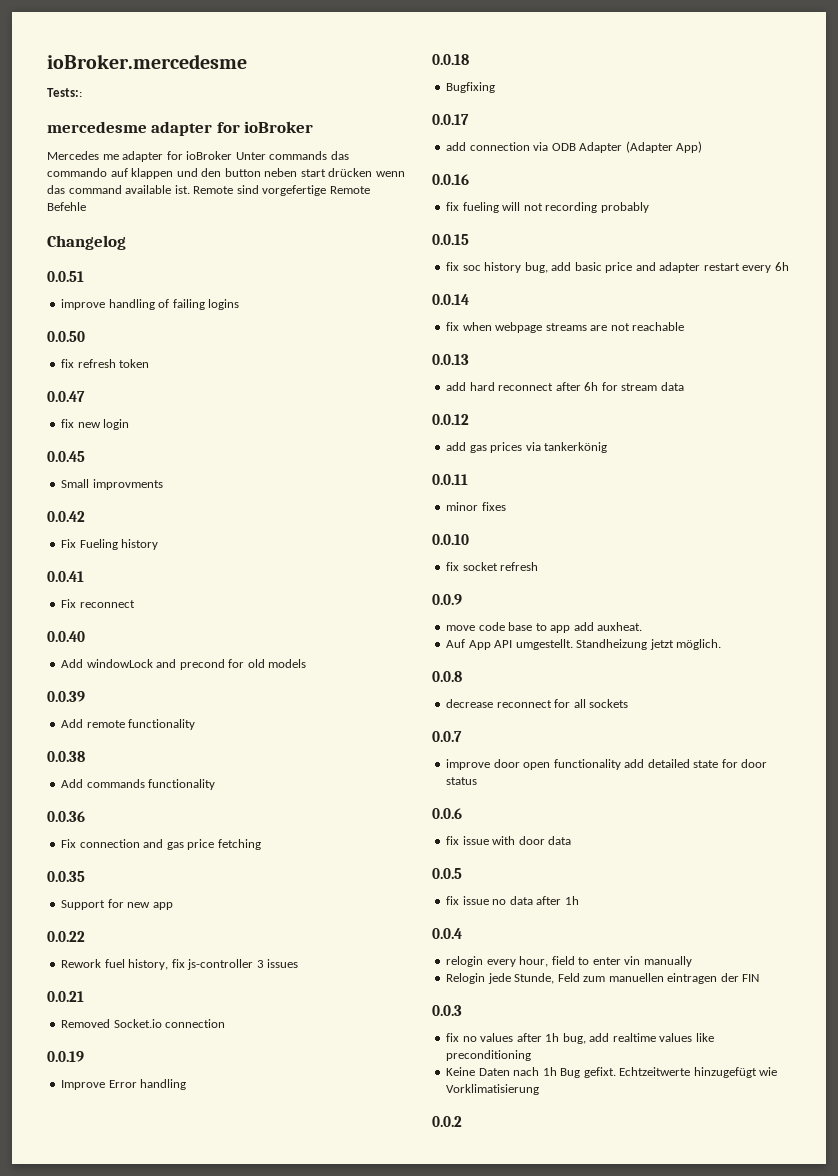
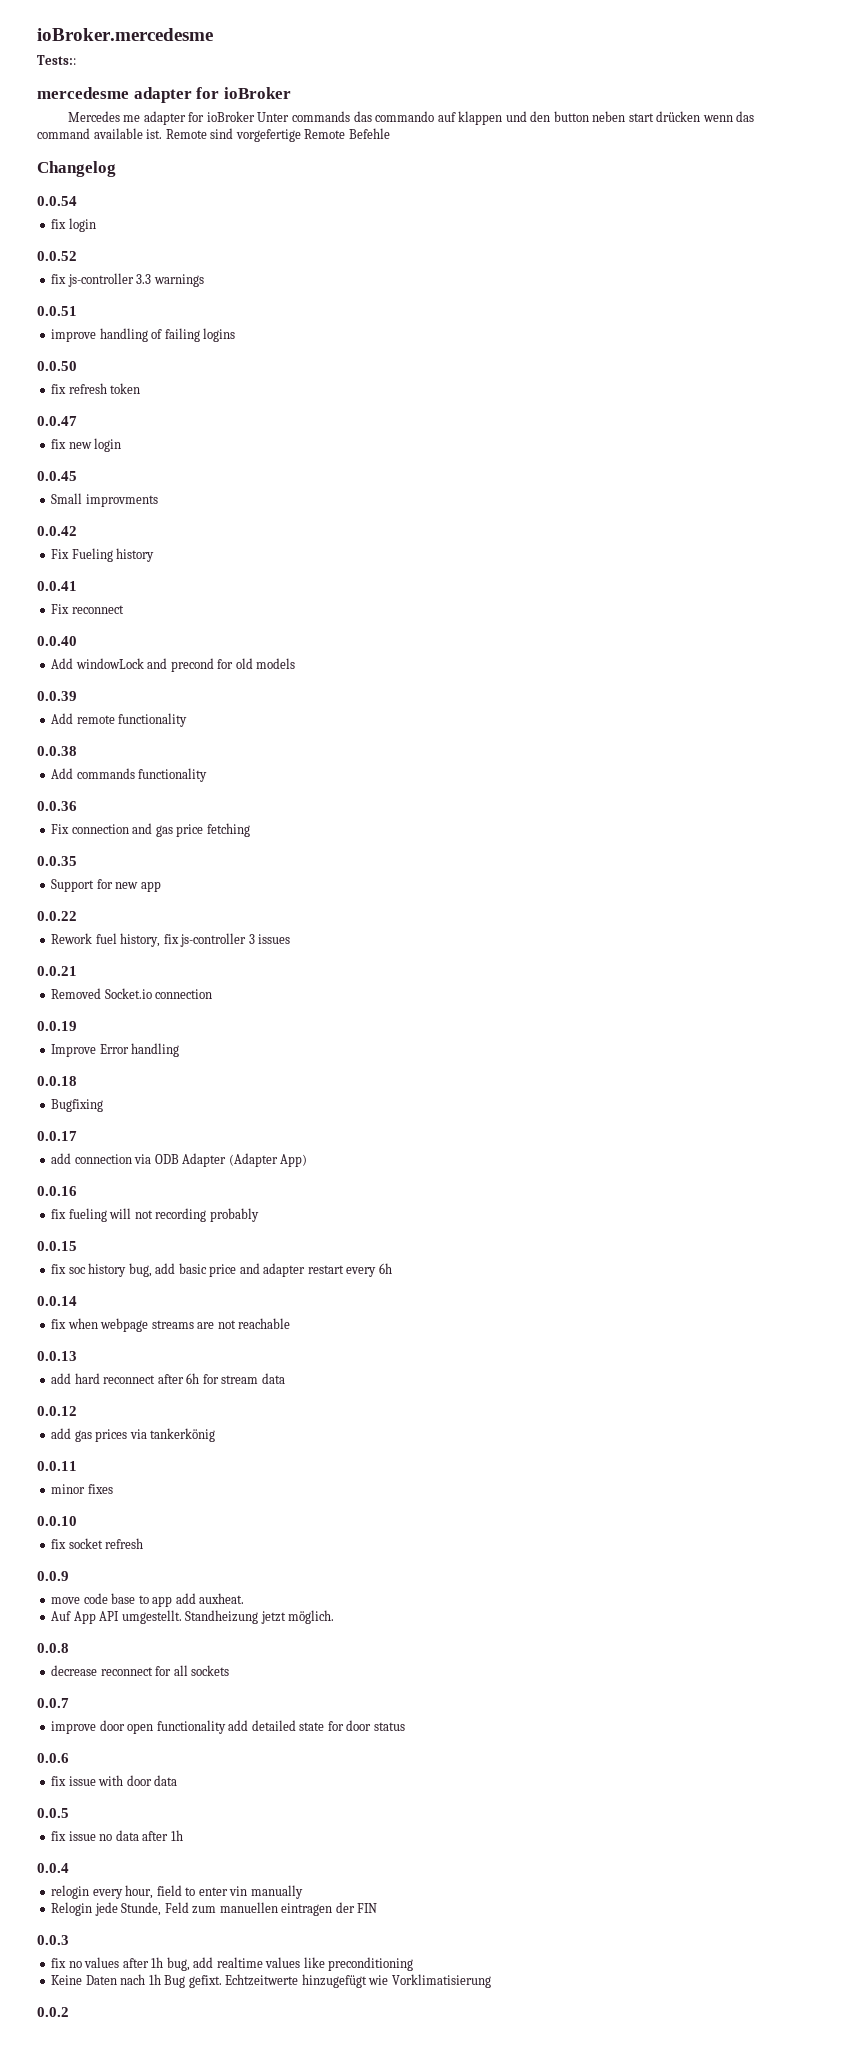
(126, 242) none -> [37,196,77,206] [51,218,96,232] [37,251,77,261] [51,273,204,287] // 0.0.54 // fix login // 0.0.52 // fix js-controller 3.3 warnings

